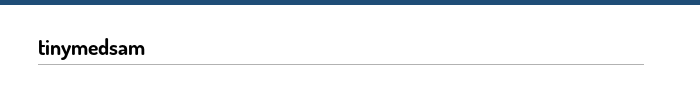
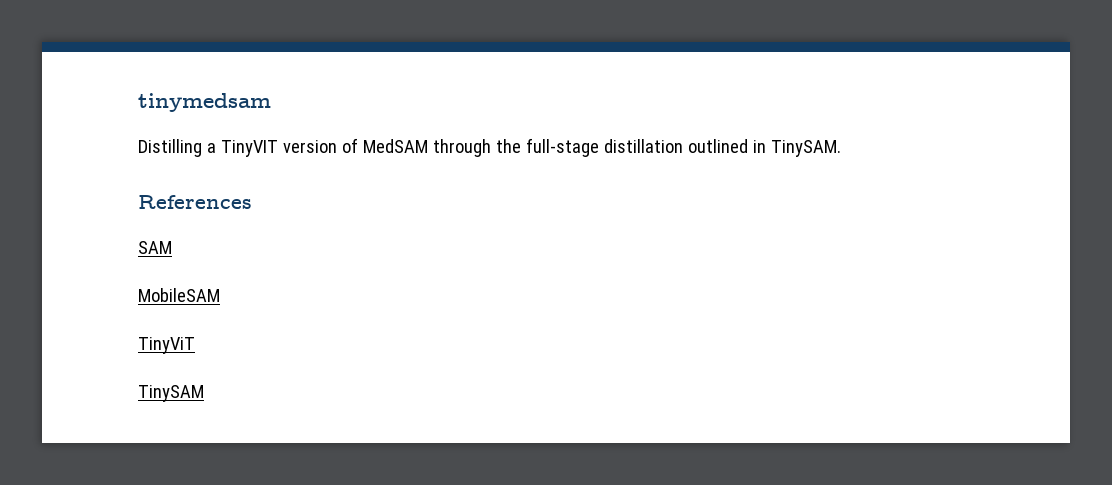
(145, 49) none -> [138,138,841,157] [138,195,252,209] [138,241,172,254] [138,288,220,302] [138,337,195,354] [138,385,204,402] // Distilling a TinyVIT version of MedSAM through the full-stage distillation outlined in TinySAM. // References // SAM // MobileSAM // TinyViT // TinySAM

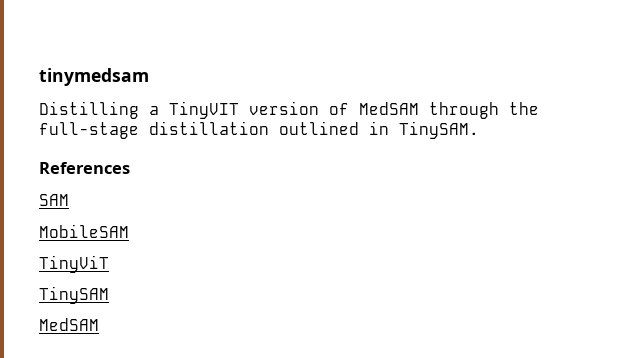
(204, 393) none -> [39,318,99,331] // MedSAM

